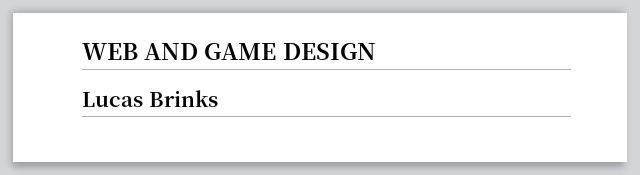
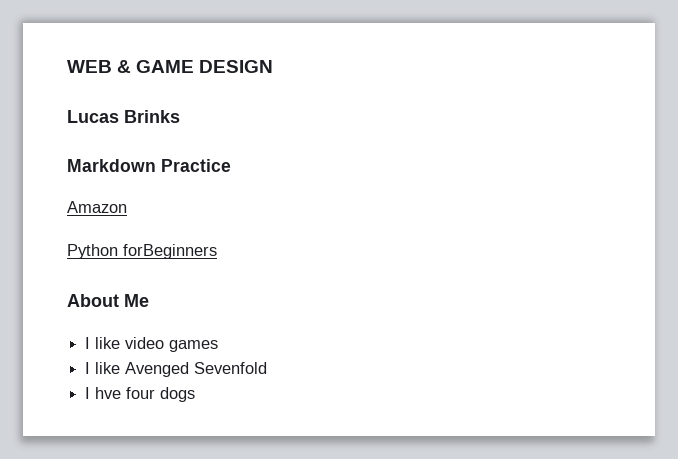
[144,43,199,60] AND -> [117,60,132,73] &
(218, 98) none -> [67,159,231,172] [67,201,127,213] [67,244,217,259] [67,294,149,307] [85,337,219,352] [85,362,268,377] [85,387,196,402] // Markdown Practice // Amazon // Python forBeginners // About Me // I like video games // I like Avenged Sevenfold // I hve four dogs

